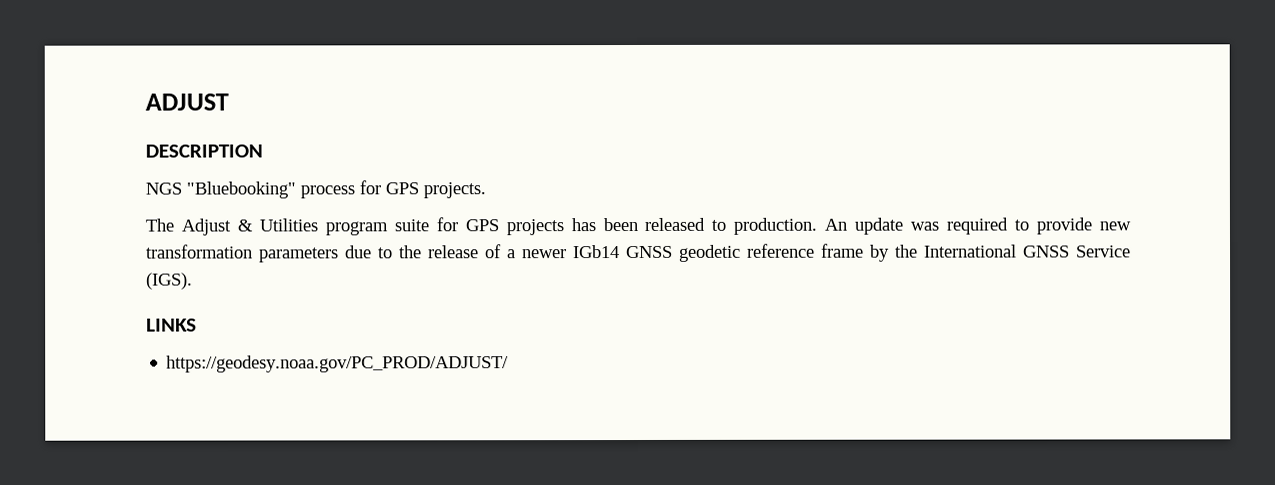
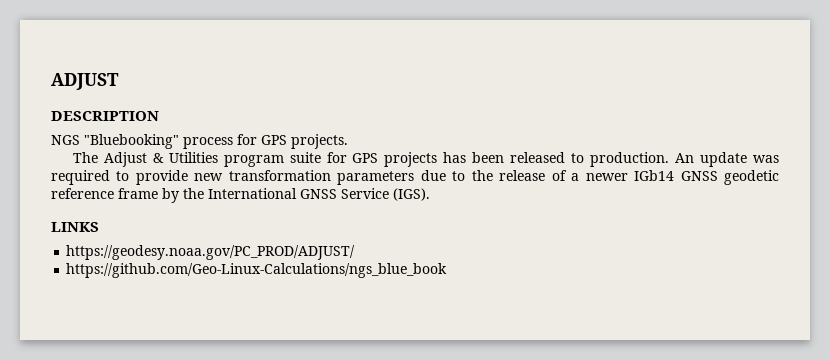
(510, 364) none -> [66,263,448,278] // https://github.com/Geo-Linux-Calculations/ngs_blue_book

